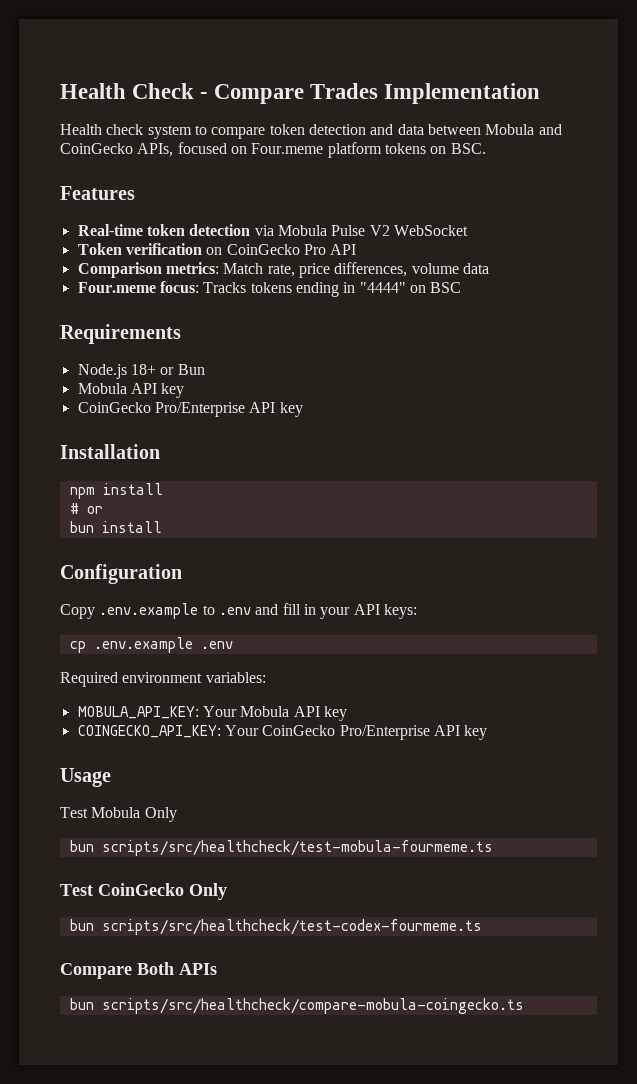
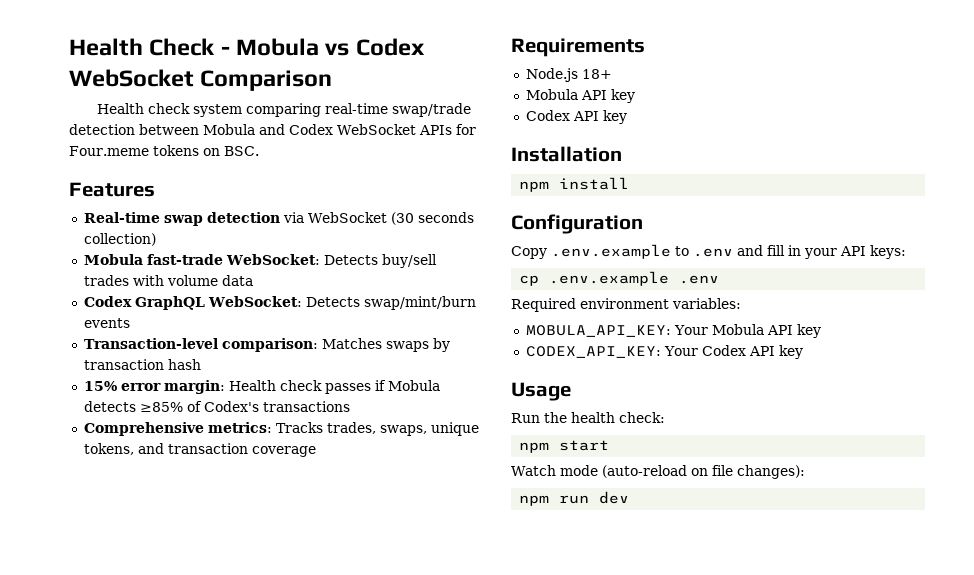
[214,83,541,104] [60,124,562,139] [60,142,382,158] Compare Trades Implementation // Health check system to compare token detection and data between Mobula and CoinGecko APIs, focused on Four.meme platform -> [236,38,425,56] [69,69,333,91] [96,103,471,117] [69,124,476,135] [69,146,149,156] Mobula vs Codex WebSocket Comparison // Health check system comparing real-time swap/trade detection between Mobula and Codex WebSocket APIs for Four.meme
[146,224,185,236] token -> [163,215,203,226] swap
[277,225,468,236] [77,243,357,255] [77,262,489,278] [77,281,462,297] Mobula Pulse V2 WebSocket // Token verification on CoinGecko Pro API // Comparison metrics: Match rate, price differences, volume data // Four.meme focus: Tracks tokens ending in "4444" on BSC -> [307,212,474,225] [83,233,156,246] [83,254,437,268] [83,275,253,286] [83,296,476,310] [83,318,130,328] [83,338,450,352] [83,359,201,370] [83,380,440,394] [83,401,350,412] [83,422,479,436] [83,443,316,457] WebSocket (30 seconds collection) // Mobula fast-trade WebSocket: Detects buy/sell trades with volume data // Codex GraphQL WebSocket: Detects swap/mint/burn events // Transaction-level comparison: Matches swaps by transaction hash // 15% error margin: Health check passes if Mobula detects ≥85% of Codex's transactions // Comprehensive metrics: Tracks trades, swaps, unique tokens, and transaction coverage
[160,364,205,375] [77,383,185,398] [77,402,245,417] or Bun // Mobula API key // CoinGecko Pro/Enterprise -> [525,89,635,103] [525,110,570,121] // Mobula API key // Codex
[69,503,103,514] [69,521,162,533] // # or // bun install -> (630, 183) none
[77,725,430,740] COINGECKO_API_KEY: Your CoinGecko Pro/Enterprise -> [525,345,746,358] CODEX_API_KEY: Your Codex
[60,807,177,822] [69,840,493,856] [60,883,227,900] [69,919,482,935] [60,962,217,979] [69,998,524,1014] Test Mobula Only // bun scripts/src/healthcheck/test-mobula-fourmeme.ts // Test CoinGecko Only // bun scripts/src/healthcheck/test-codex-fourmeme.ts // Compare Both APIs // bun scripts/src/healthcheck/compare-mobula-coingecko.ts -> [511,412,665,423] [519,440,610,453] [511,465,805,479] [519,491,630,506] Run the health check: // npm start // Watch mode (auto-reload on file changes): // npm run dev

